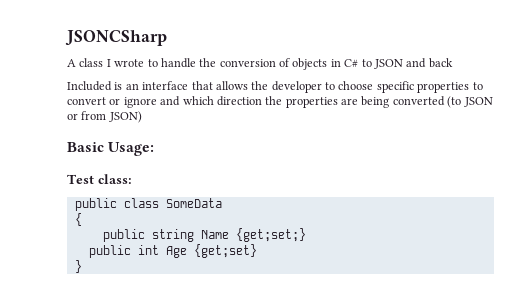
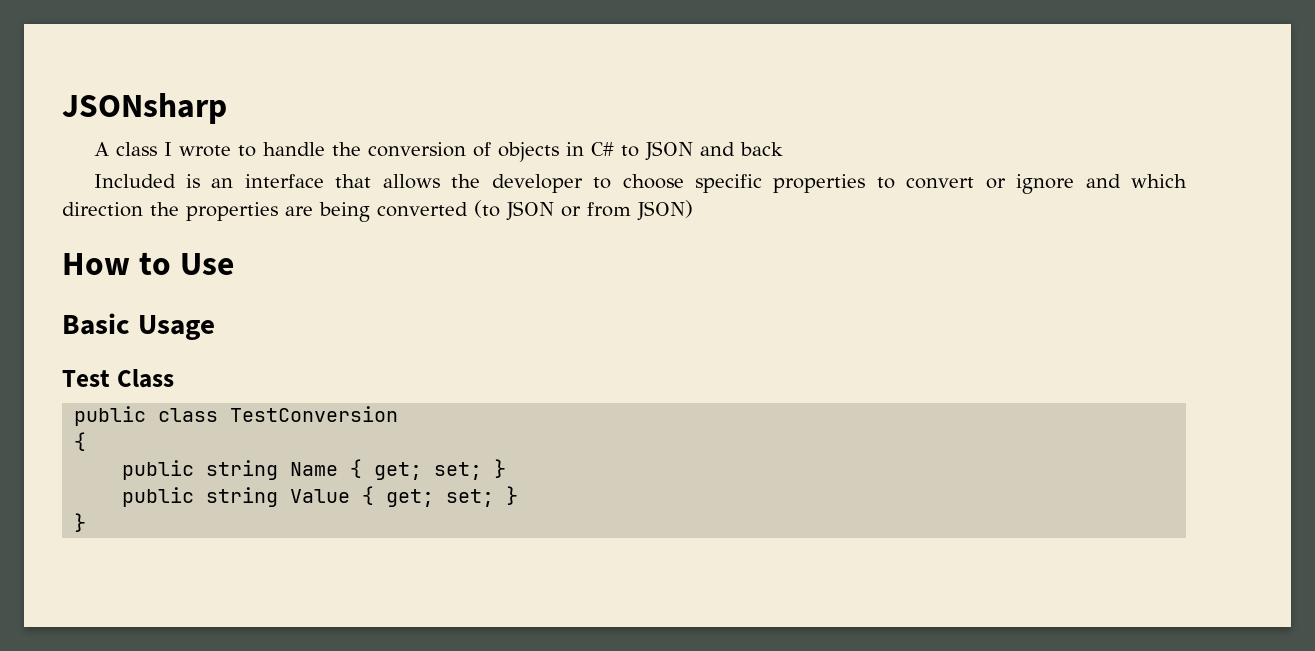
[65,30,167,46] JSONCSharp -> [62,93,227,124] JSONsharp
(142, 117) none -> [62,252,235,275] // How to Use
[108,142,155,156] Usage: -> [137,315,215,340] Usage
[98,174,132,184] class: -> [116,369,174,388] Class
[165,198,222,208] SomeData -> [230,406,399,422] TestConversion
[235,228,306,242] [88,244,257,258] {get;set;} // public int Age {get;set} -> [350,459,507,480] [122,486,519,507] { get; set; } // public string Value { get; set; }

